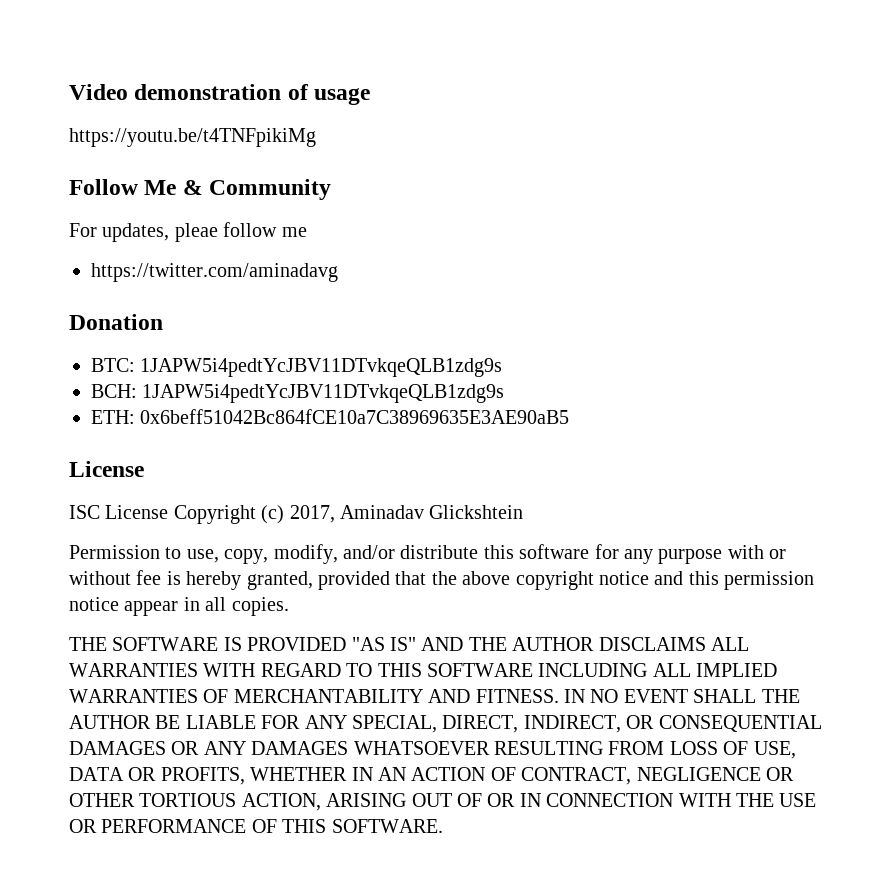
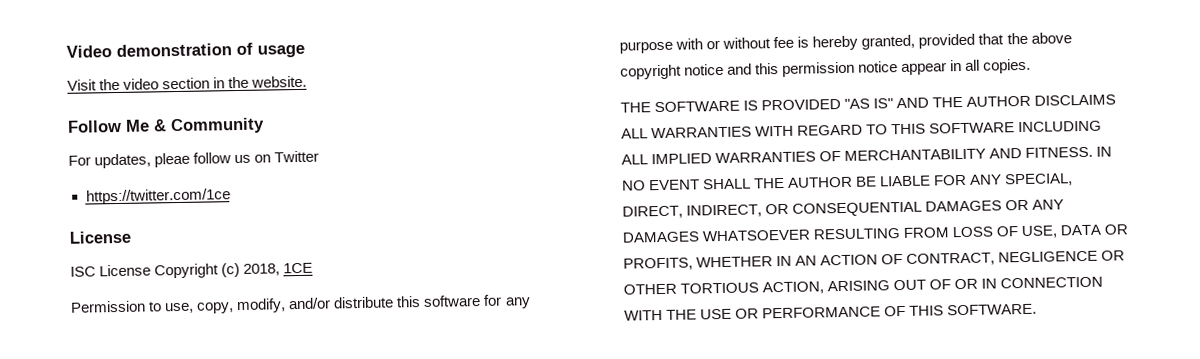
[69,128,316,147] https://youtu.be/t4TNFpikiMg -> [67,75,308,91] Visit the video section in the website.
[281,227,307,237] [91,263,338,282] [69,314,163,330] [91,358,503,377] [91,384,505,403] [91,409,570,424] me // https://twitter.com/aminadavg // Donation // BTC: 1JAPW5i4pedtYcJBV11DTvkqeQLB1zdg9s // BCH: 1JAPW5i4pedtYcJBV11DTvkqeQLB1zdg9s // ETH: 0x6beff51042Bc864fCE10a7C38969635E3AE90aB5 -> [234,150,320,164] [85,188,231,205] us on Twitter // https://twitter.com/1ce
[289,505,524,523] 2017, Aminadav Glickshtein -> [243,262,314,276] 2018, 1CE

